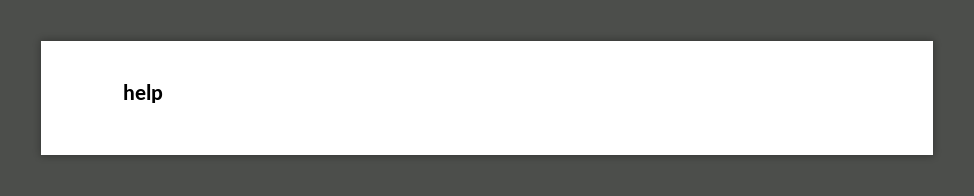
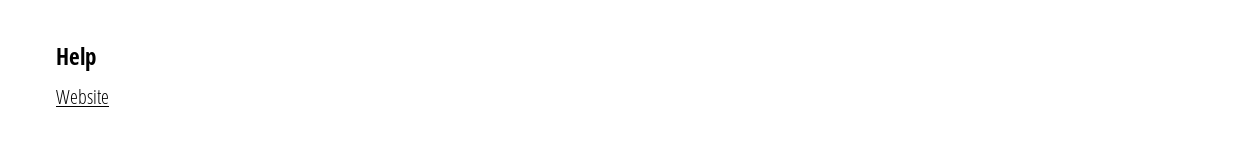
[123,84,163,103] help -> [56,47,96,71] [56,89,109,104] Help // Website

